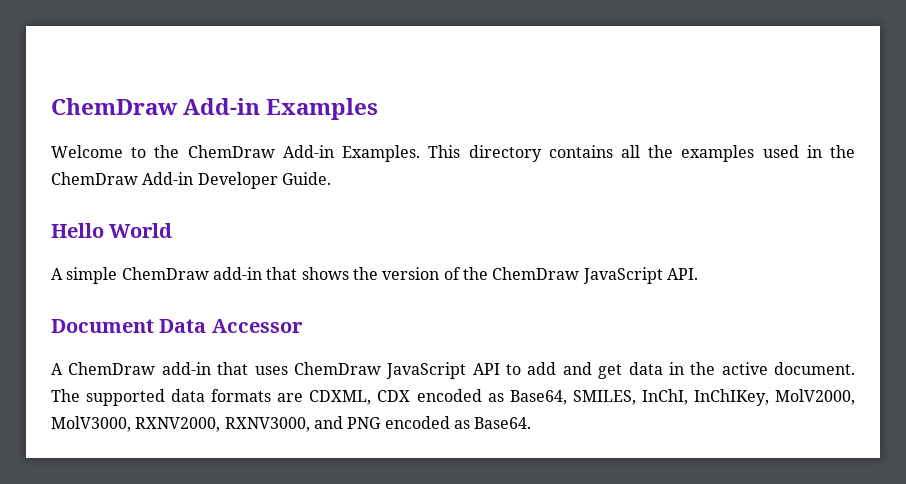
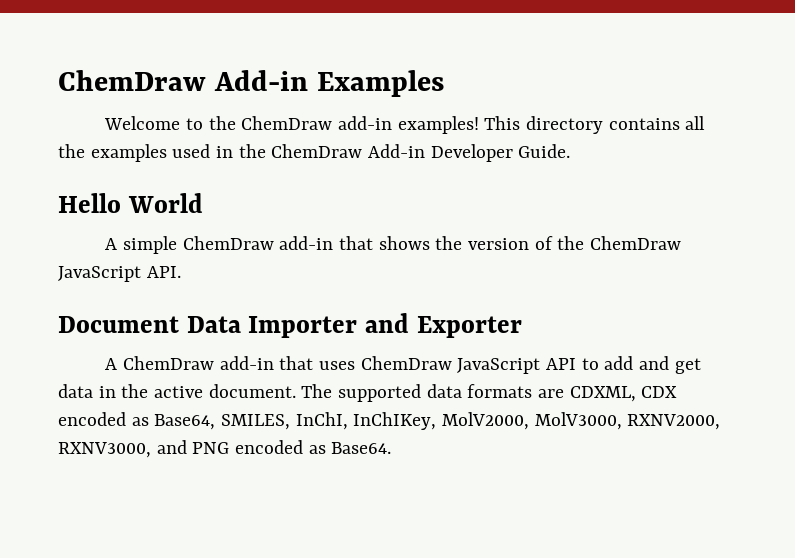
[282,145,421,162] Add-in Examples. -> [338,116,479,134] add-in examples!
[211,319,303,333] Accessor -> [248,313,522,338] Importer and Exporter

